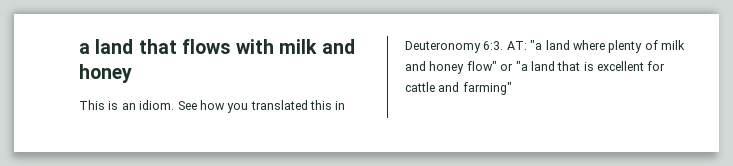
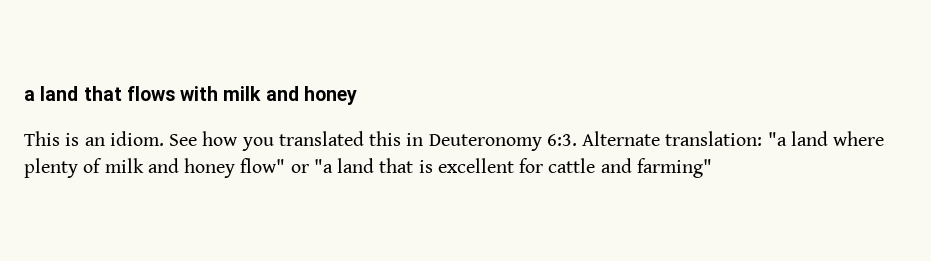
[506,41,527,50] AT: -> [582,131,763,146] Alternate translation:

